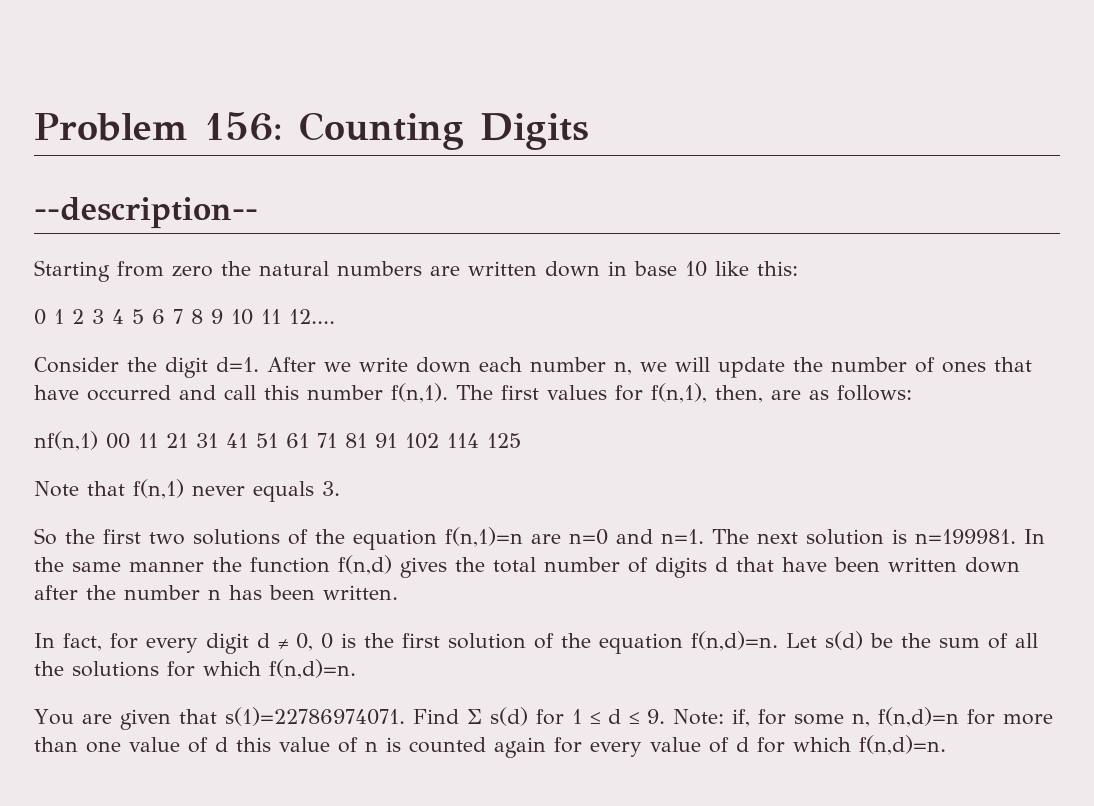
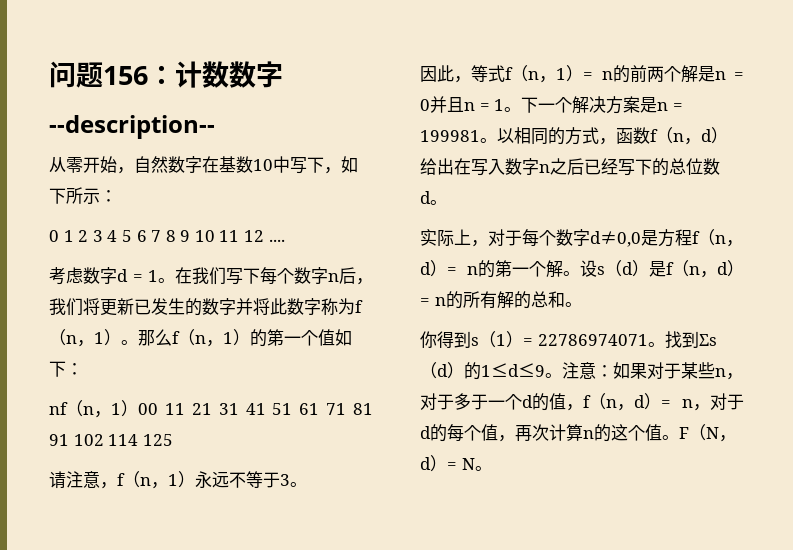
[34,112,589,150] [34,197,258,229] [34,260,798,282] Problem 156: Counting Digits // --description-- // Starting from zero the natural numbers are written down in base 10 like this: -> [49,61,283,88] [49,115,215,139] [49,156,358,174] [49,187,117,204] 问题156：计数数字 // --description-- // 从零开始，自然数字在基数10中写下，如下所示：
[289,309,335,324] [34,357,1032,378] [34,383,912,403] [34,431,98,451] 12.... // Consider the digit d=1. After we write down each number n, we will update the number of ones that have occurred and call this number f(n,1). The first values for f(n,1), then, are as follows: // nf(n,1) -> [244,230,285,242] [49,267,373,285] [49,298,363,316] [49,329,352,347] [49,361,83,377] [49,400,138,418] 12 .... // 考虑数字d = 1。在我们写下每个数字n后，我们将更新已发生的数字并将此数字称为f（n，1）。那么f（n，1）的第一个值如下： // nf（n，1）
[34,479,340,502] [34,527,1045,550] [34,555,1020,578] [34,585,398,600] [34,631,1038,654] [34,659,356,679] [34,707,1053,730] [34,735,946,758] Note that f(n,1) never equals 3. // So the first two solutions of the equation f(n,1)=n are n=0 and n=1. The next solution is n=199981. In the same manner the function f(n,d) gives the total number of digits d that have been written down after the number n has been written. // In fact, for every digit d ≠ 0, 0 is the first solution of the equation f(n,d)=n. Let s(d) be the sum of all the solutions for which f(n,d)=n. // You are given that s(1)=22786974071. Find ∑ s(d) for 1 ≤ d ≤ 9. Note: if, for some n, f(n,d)=n for more than one value of d this value of n is counted again for every value of d for which f(n,d)=n. -> [49,471,307,489] [420,65,744,83] [420,96,683,114] [420,127,728,145] [420,158,720,176] [420,191,447,205] [420,229,743,247] [420,260,744,278] [420,291,582,309] [420,331,717,348] [420,362,743,380] [420,393,744,411] [420,424,736,442] [420,455,492,472] 请注意，f（n，1）永远不等于3。 // 因此，等式f（n，1）= n的前两个解是n = 0并且n = 1。下一个解决方案是n = 199981。以相同的方式，函数f（n，d）给出在写入数字n之后已经写下的总位数d。 // 实际上，对于每个数字d≠0,0是方程f（n，d）= n的第一个解。设s（d）是f（n，d）= n的所有解的总和。 // 你得到s（1）= 22786974071。找到Σs（d）的1≤d≤9。注意：如果对于某些n，对于多于一个d的值，f（n，d）= n，对于d的每个值，再次计算n的这个值。F（N，d）= N。

